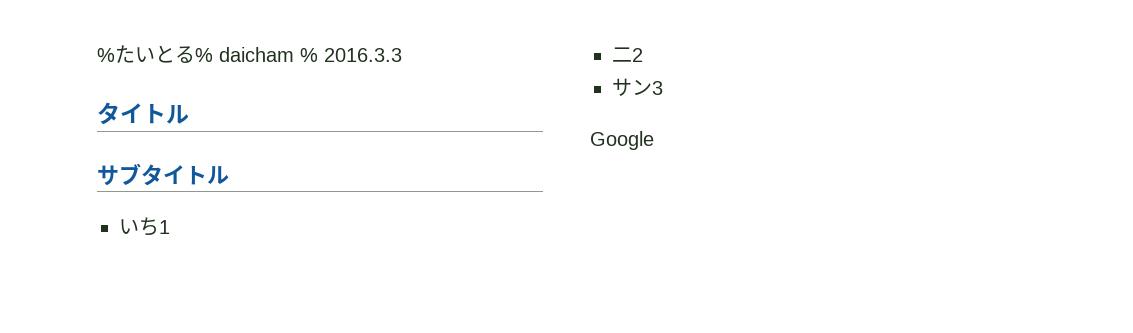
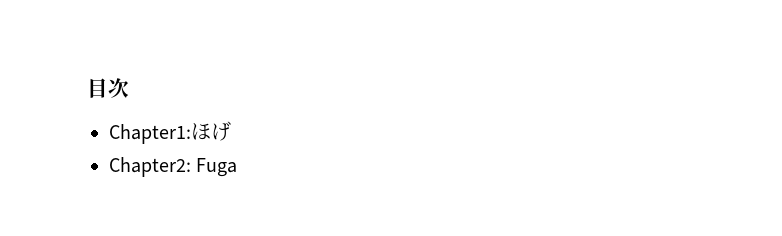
[97,45,402,63] [97,102,189,125] [97,163,229,186] [119,217,170,236] [612,47,643,62] [612,78,663,96] [590,131,654,150] %たいとる% daicham % 2016.3.3 // タイトル // サブタイトル // いち1 // 二2 // サン3 // Google -> [87,78,129,98] [109,121,231,144] [109,157,238,177] 目次 // Chapter1:ほげ // Chapter2: Fuga

